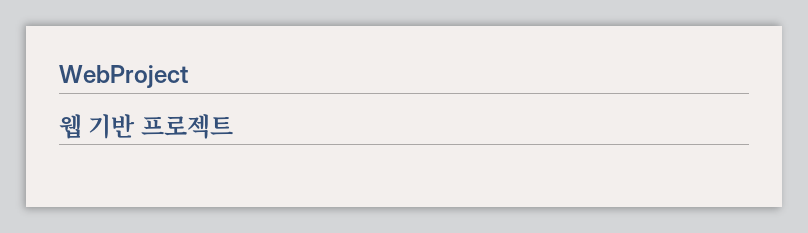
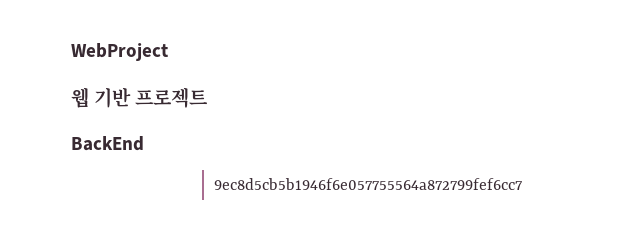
(233, 126) none -> [71,136,144,151] [213,178,523,190] // BackEnd // 9ec8d5cb5b1946f6e057755564a872799fef6cc7

